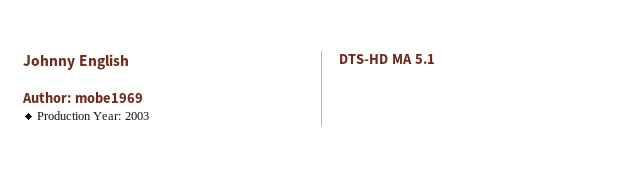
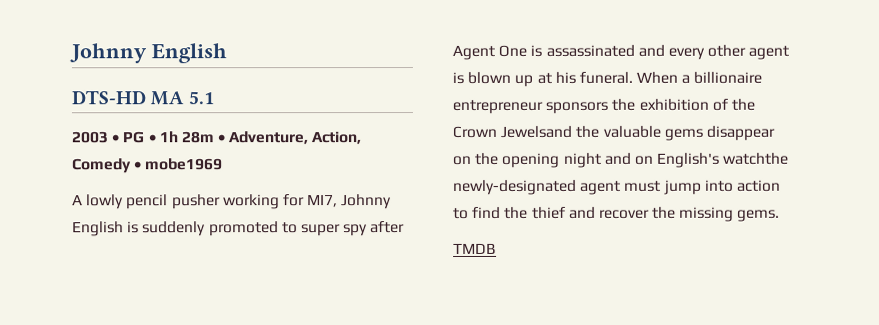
[22,92,143,104] [36,111,149,120] [339,54,435,64] Author: mobe1969 // Production Year: 2003 // DTS-HD MA 5.1 -> [71,90,214,106] [71,131,362,145] [71,158,224,174] [72,194,393,210] [72,221,406,237] [452,44,790,60] [452,71,763,87] [452,98,755,114] [452,125,775,141] [452,152,790,168] [453,179,781,195] [453,206,781,222] [453,242,497,254] DTS-HD MA 5.1 // 2003 • PG • 1h 28m • Adventure, Action, Comedy • mobe1969 // A lowly pencil pusher working for MI7, Johnny English is suddenly promoted to super spy after Agent One is assassinated and every other agent is blown up at his funeral. When a billionaire entrepreneur sponsors the exhibition of the Crown Jewelsand the valuable gems disappear on the opening night and on English's watchthe newly-designated agent must jump into action to find the thief and recover the missing gems. // TMDB

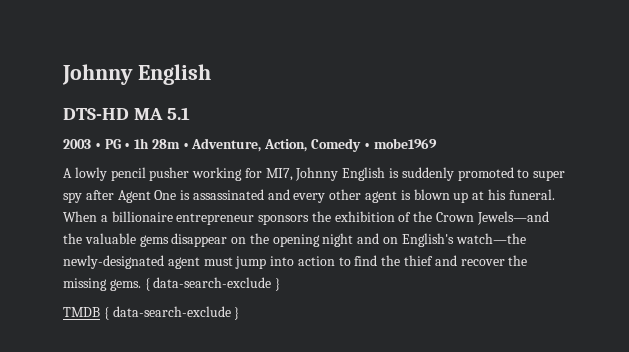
[500,125,573,138] Jewelsand -> [476,211,549,225] Jewels—and
[722,152,790,165] watchthe -> [455,233,526,244] watch—the
[453,242,497,254] // TMDB -> [144,277,281,291] [63,306,240,320] { data-search-exclude } // TMDB { data-search-exclude }

